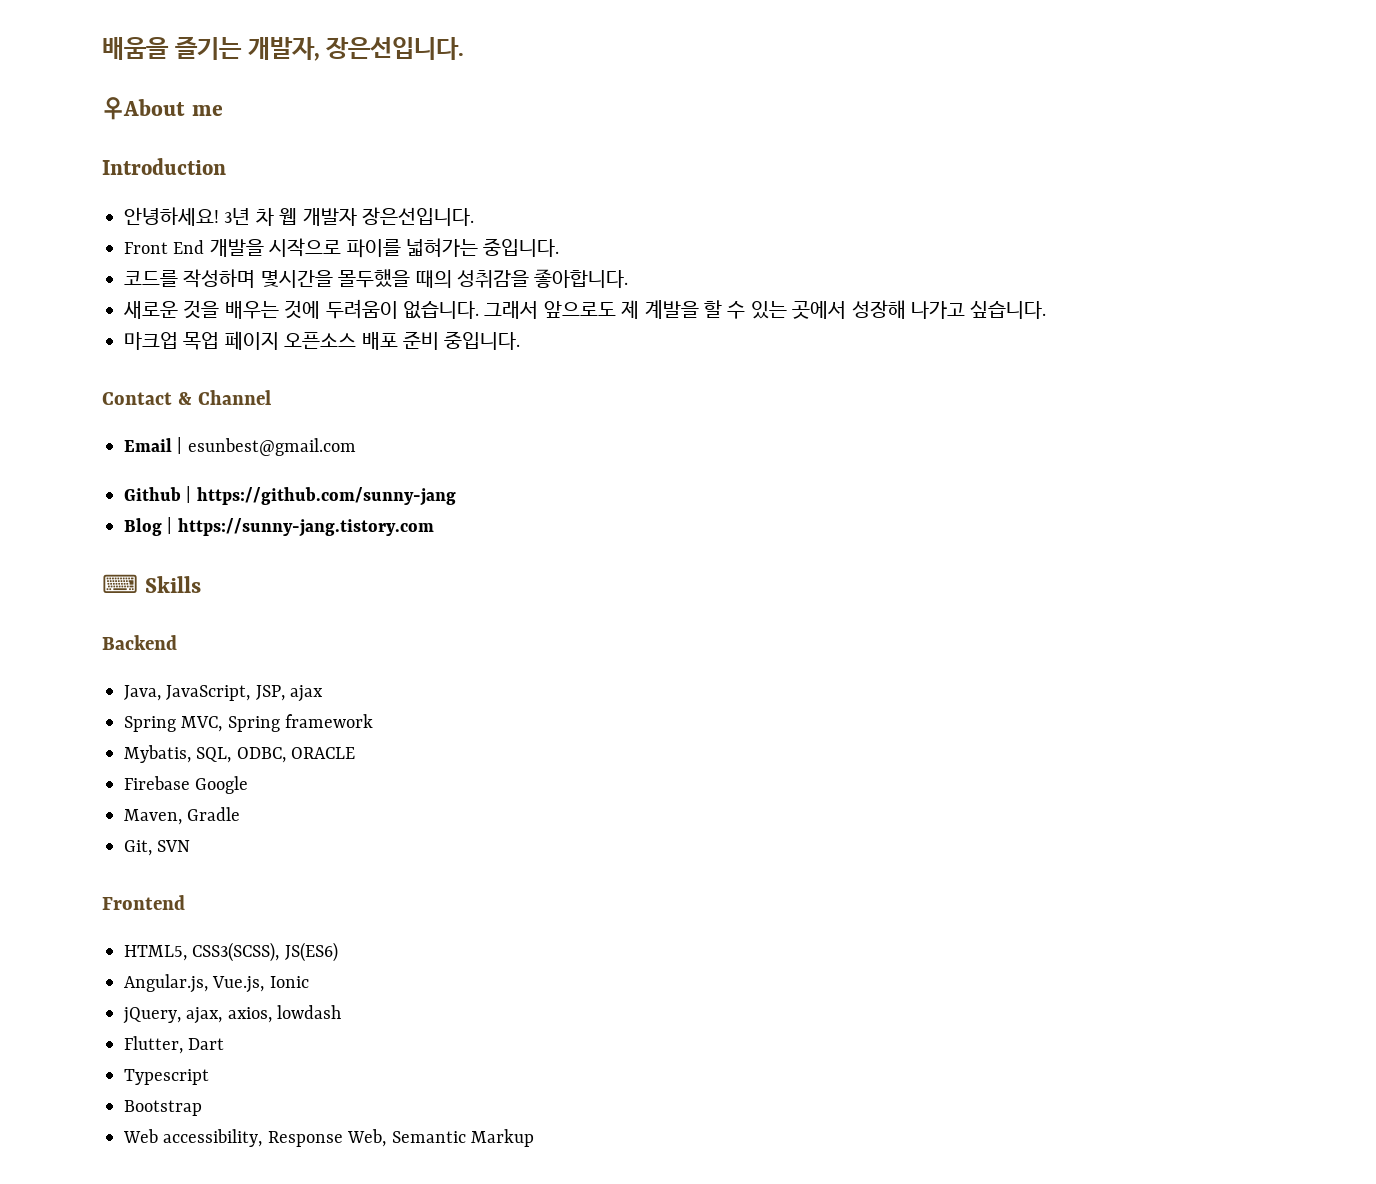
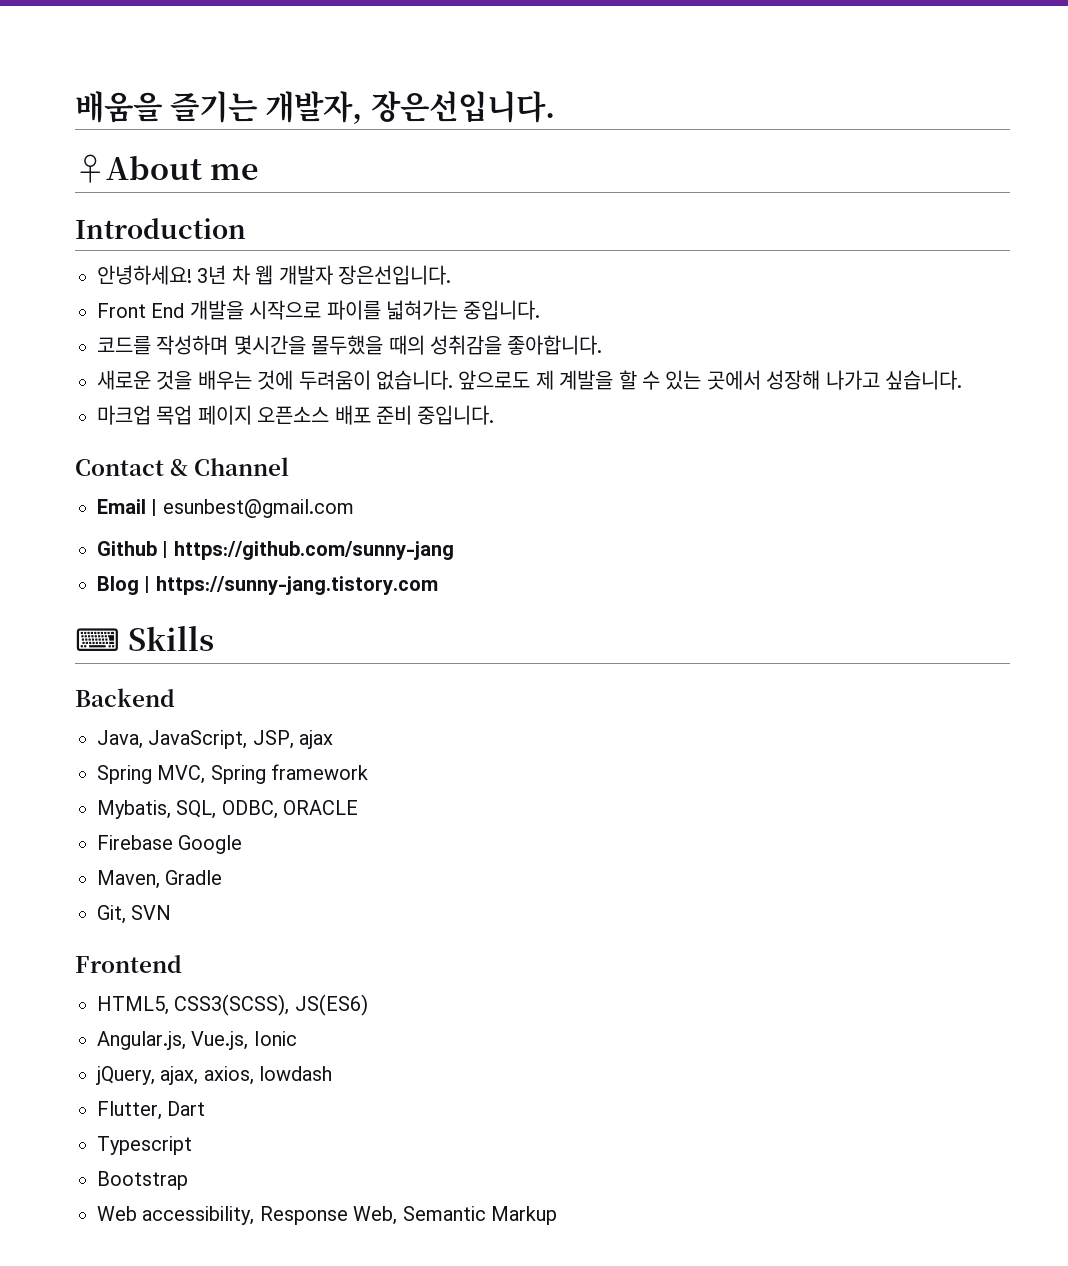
[484,301,539,319] 그래서 -> (453, 380) none

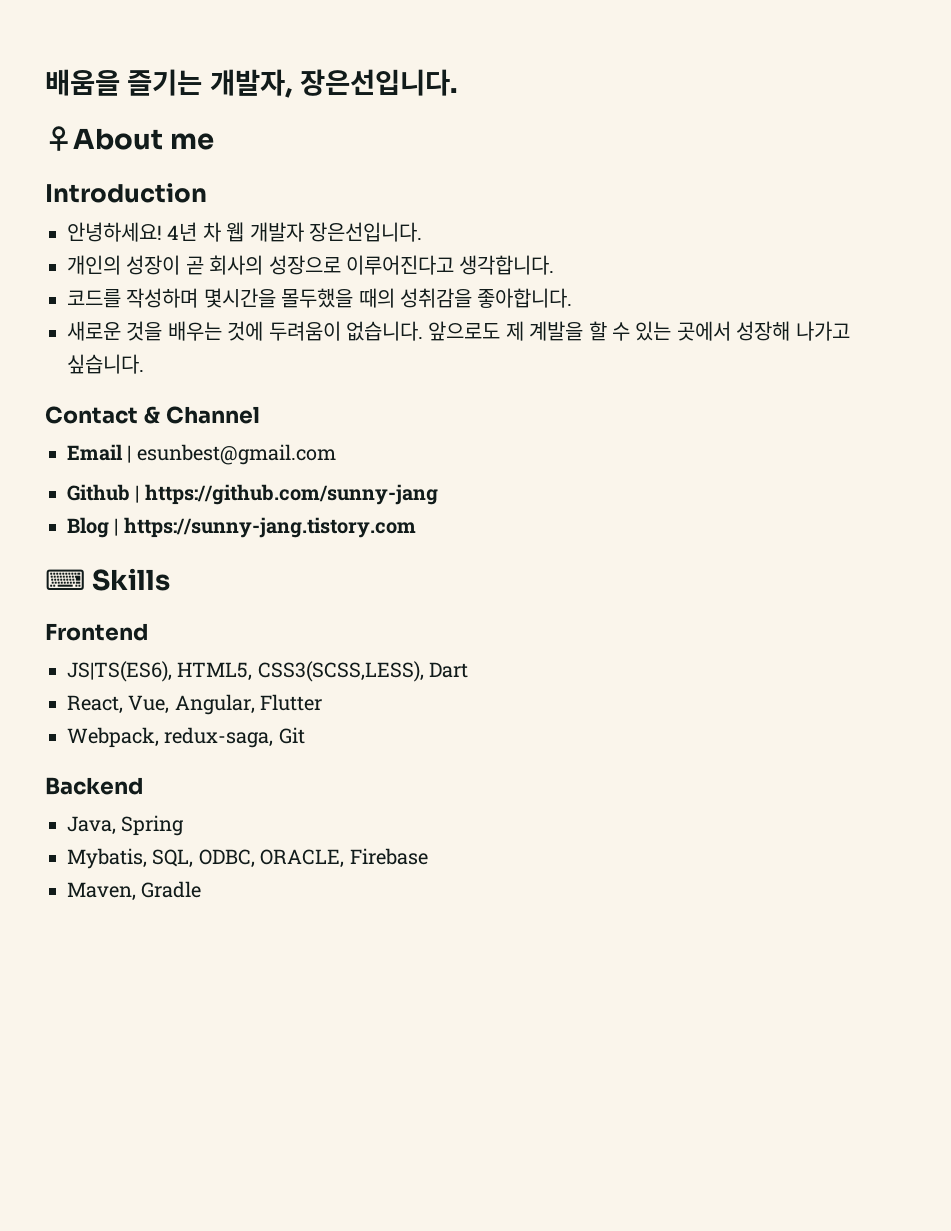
[197,265,227,284] 3년 -> [167,222,198,241] 4년
[97,300,541,320] Front End 개발을 시작으로 파이를 넓혀가는 중입니다. -> [67,255,555,275] 개인의 성장이 곧 회사의 성장으로 이루어진다고 생각합니다.
[97,405,495,425] // 마크업 목업 페이지 오픈소스 배포 준비 중입니다. -> (144, 364) none
[75,688,175,707] [97,730,334,749] [97,764,369,784] Backend // Java, JavaScript, JSP, ajax // Spring MVC, Spring framework -> [45,623,148,641] [67,661,469,682] [67,694,323,715] [67,727,305,748] [45,777,143,795] [67,815,185,836] Frontend // JS|TS(ES6), HTML5, CSS3(SCSS,LESS), Dart // React, Vue, Angular, Flutter // Webpack, redux-saga, Git // Backend // Java, Spring
[283,800,359,815] ORACLE // -> [260,849,345,868] ORACLE,
[178,835,243,854] Google -> (428, 856) none
[97,905,172,924] [75,955,182,973] [97,994,368,1016] [97,1031,297,1050] [96,1066,333,1085] [97,1101,206,1120] [97,1136,192,1155] [97,1171,188,1190] [97,1206,557,1225] // Git, SVN // Frontend // HTML5, CSS3(SCSS), JS(ES6) // Angular.js, Vue.js, Ionic // jQuery, ajax, axios, lowdash // Flutter, Dart // Typescript // Bootstrap // Web accessibility, Response Web, Semantic Markup -> (202, 889) none

